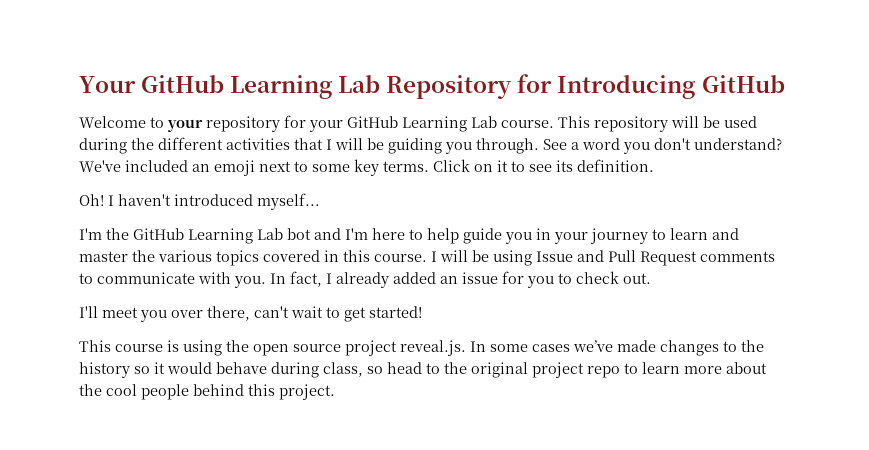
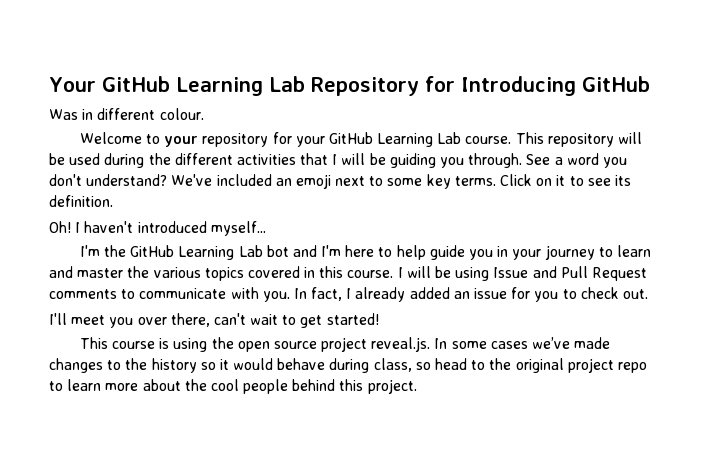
(785, 84) none -> [49,108,204,120] // Was in different colour.

